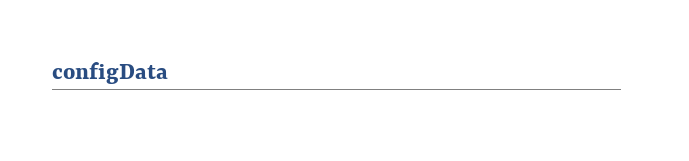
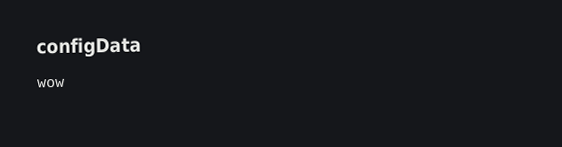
(168, 73) none -> [37,78,66,88] // wow

